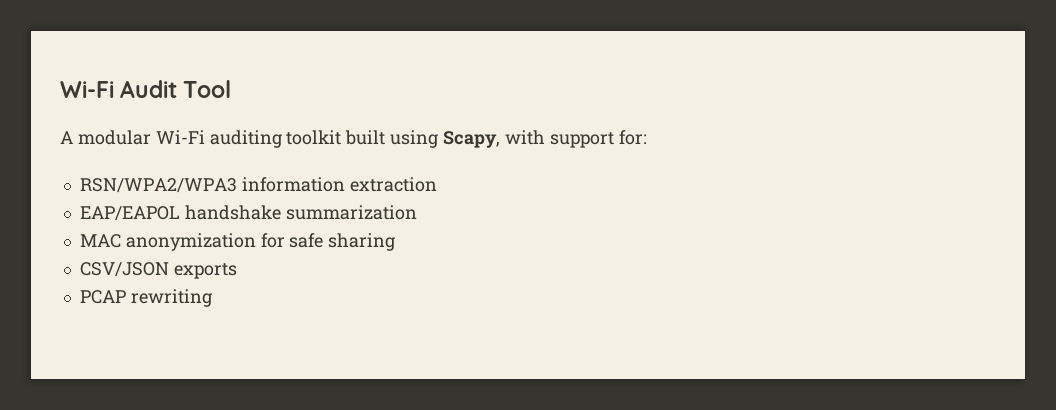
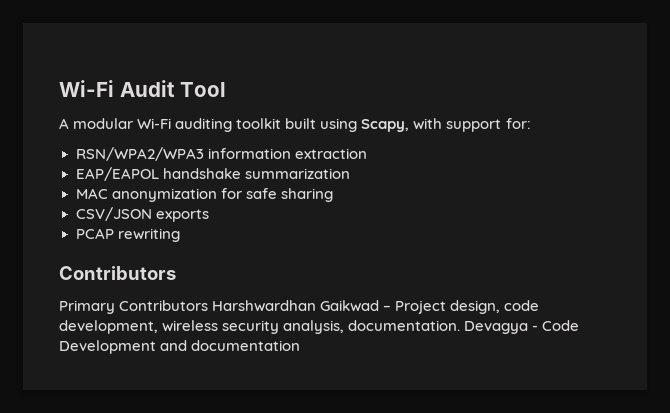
(212, 298) none -> [59,266,176,280] [59,300,540,314] [59,320,580,334] [59,340,301,354] // Contributors // Primary Contributors Harshwardhan Gaikwad – Project design, code development, wireless security analysis, documentation. Devagya - Code Development and documentation

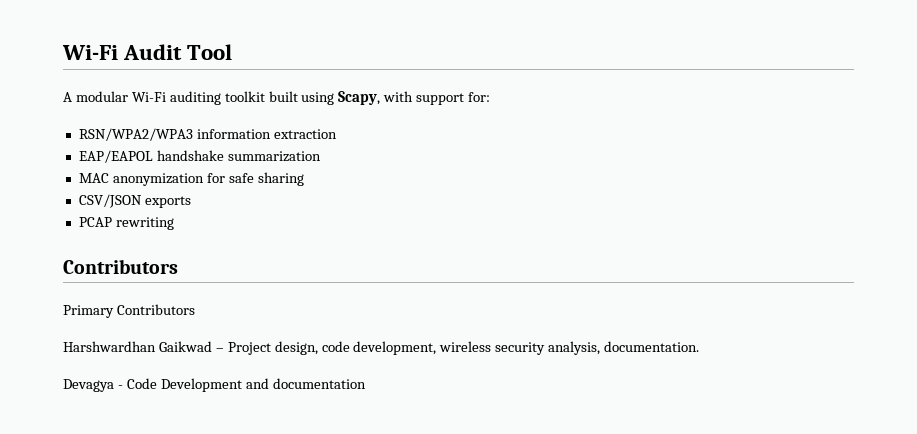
(209, 305) none -> (195, 309) //
(461, 325) none -> (700, 346) //

